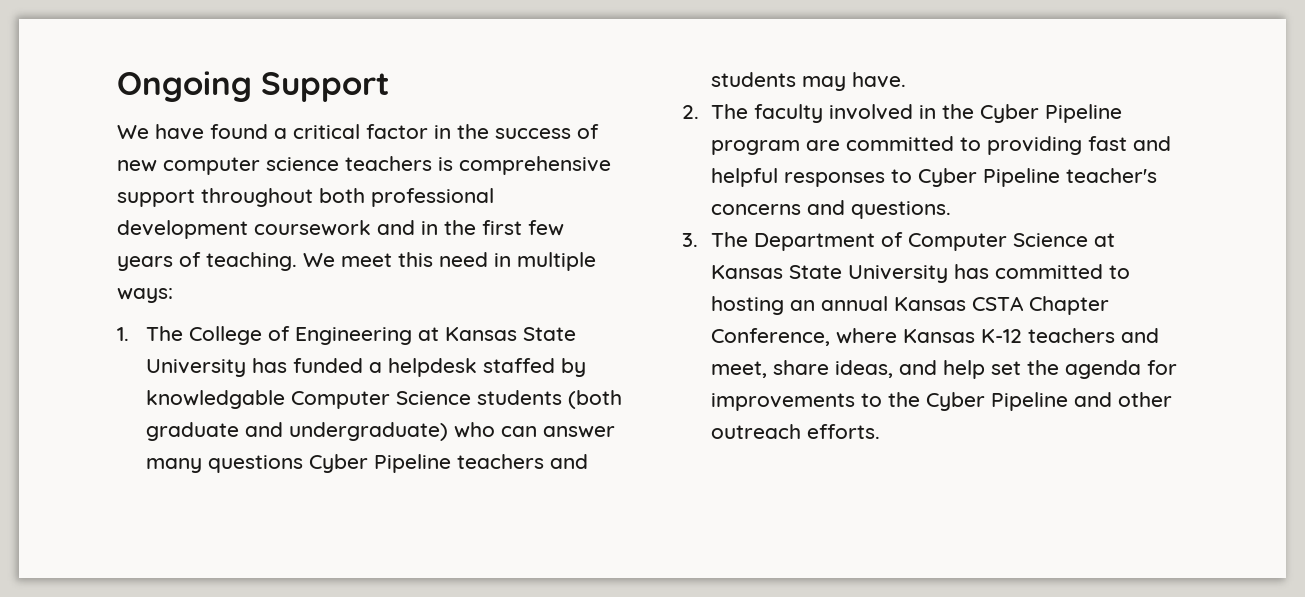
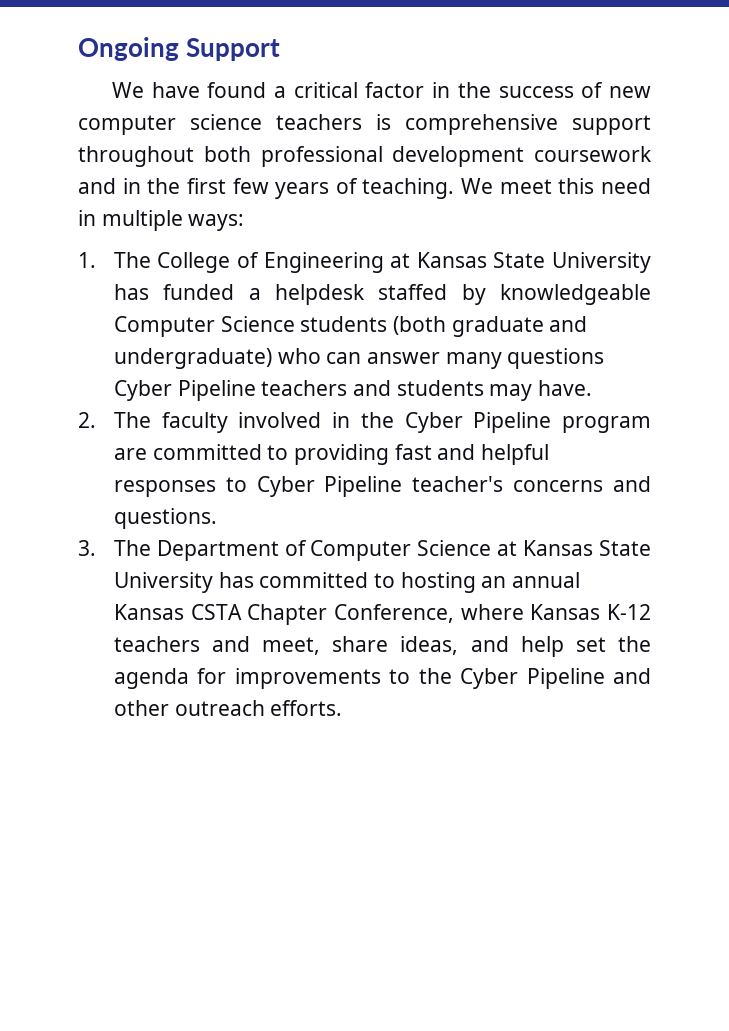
[145,390,285,409] knowledgable -> [499,284,651,305] knowledgeable

